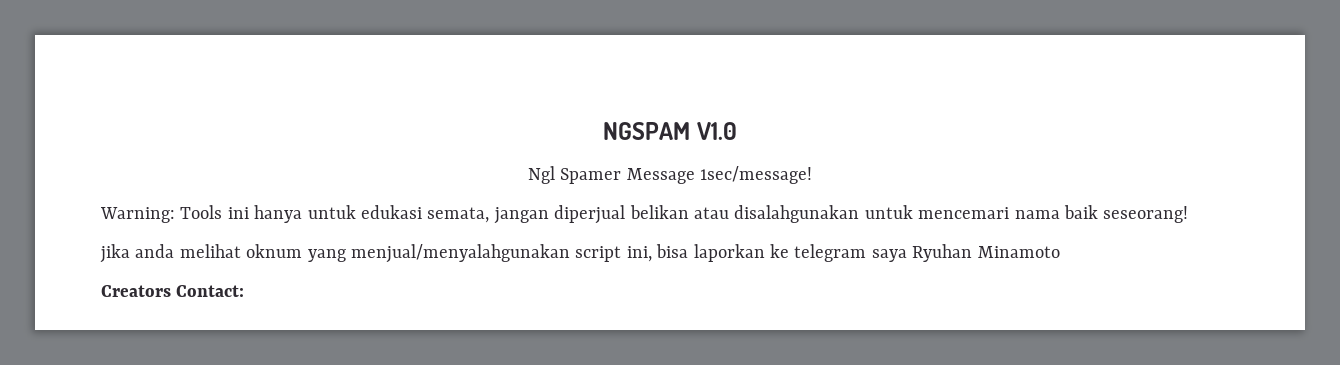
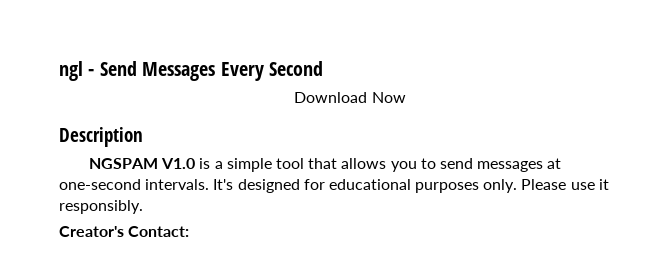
[603,122,737,140] [527,166,813,184] [100,205,1189,224] [100,244,1060,263] [101,285,171,297] NGSPAM V1.0 // Ngl Spamer Message 1sec/message! // Warning: Tools ini hanya untuk edukasi semata, jangan diperjual belikan atau disalahgunakan untuk mencemari nama baik seseorang! // jika anda melihat oknum yang menjual/menyalahgunakan script ini, bisa laporkan ke telegram saya Ryuhan Minamoto // Creators -> [59,61,323,81] [294,92,406,103] [59,127,143,147] [89,158,562,172] [59,179,609,193] [59,200,143,214] [59,226,124,237] ngl - Send Messages Every Second // Download Now // Description // NGSPAM V1.0 is a simple tool that allows you to send messages at one-second intervals. It's designed for educational purposes only. Please use it responsibly. // Creator's

